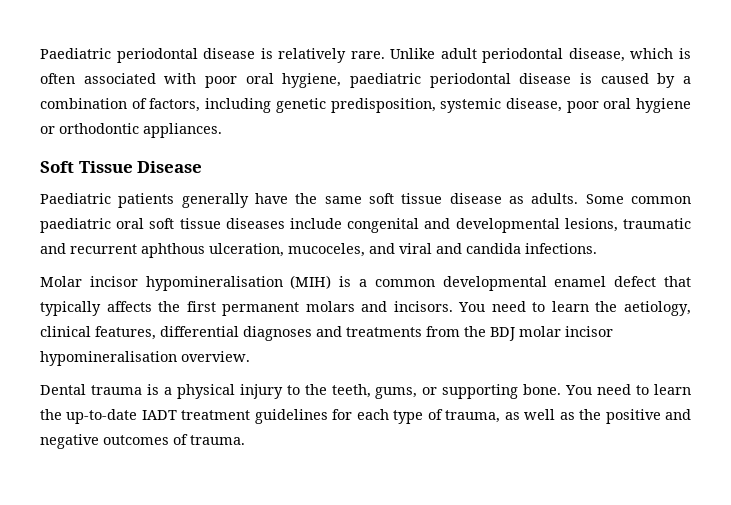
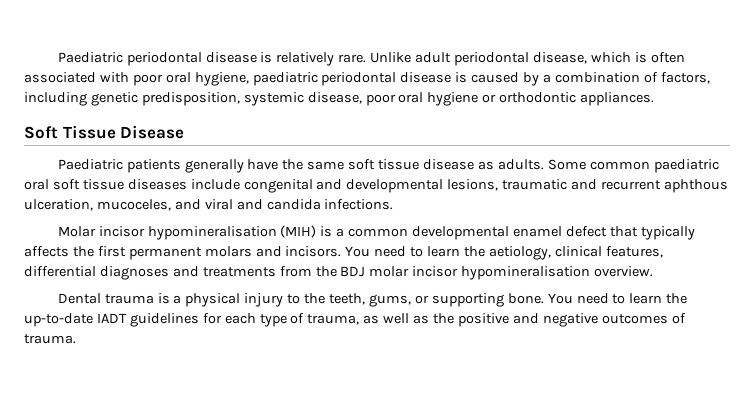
[181,410,251,420] treatment -> (127, 318) none

